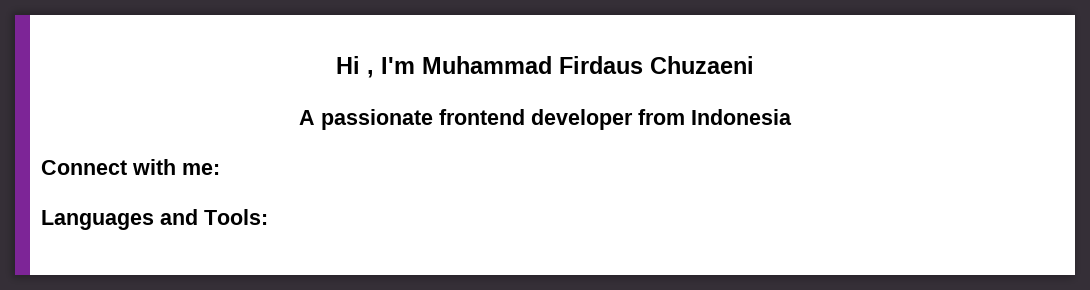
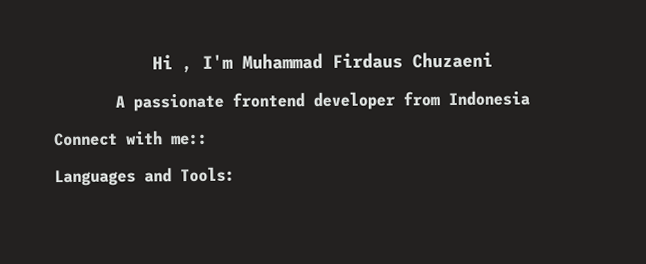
[182,163,220,175] me: -> [171,133,208,146] me::

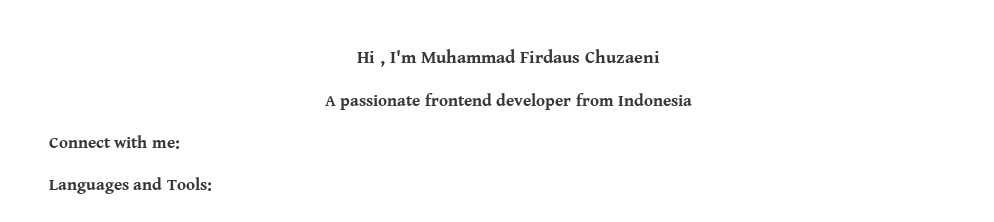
[171,133,208,146] me:: -> [151,140,180,149] me:

